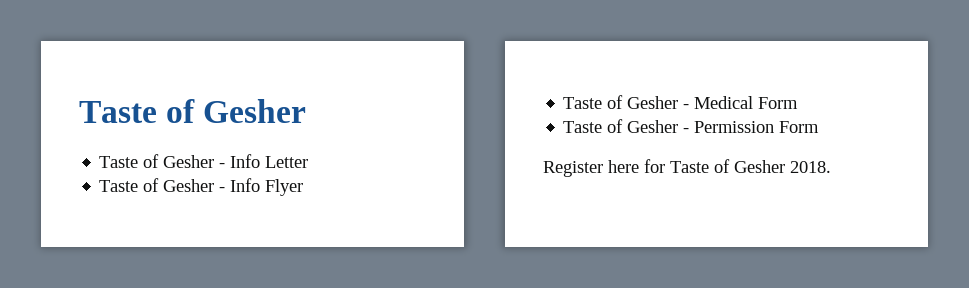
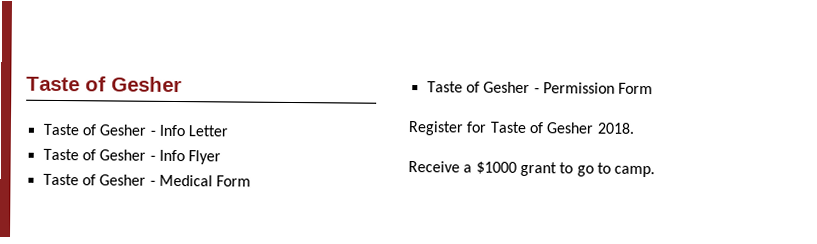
[608,160,639,173] here -> (464, 128) none
(831, 167) none -> [408,161,656,178] // Receive a $1000 grant to go to camp.

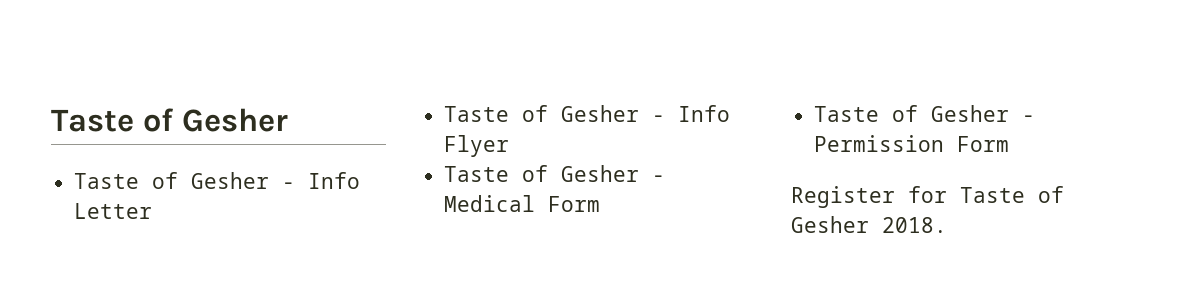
[408,161,656,178] // Receive a $1000 grant to go to camp. -> (947, 225) none

